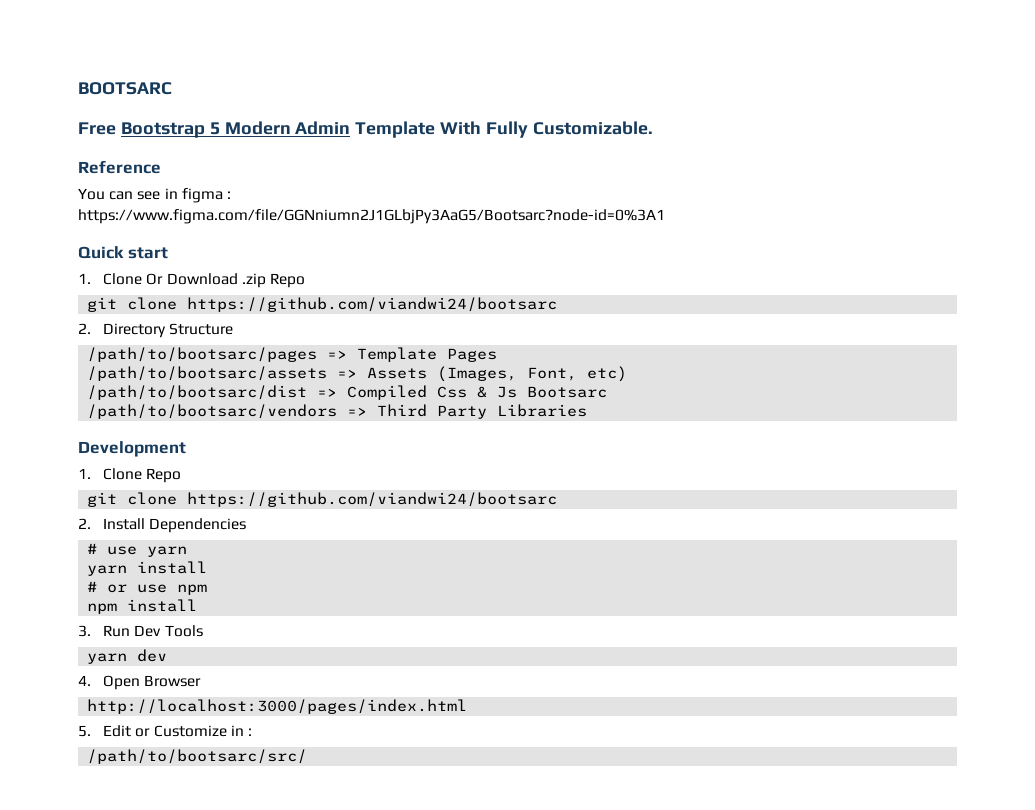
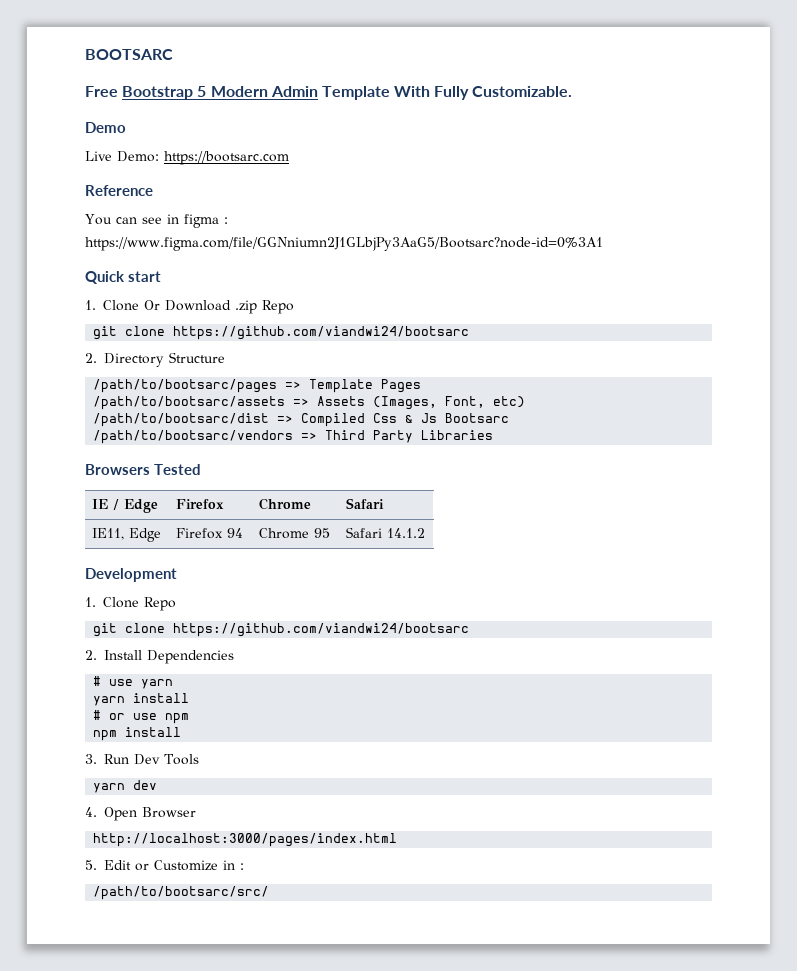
(653, 128) none -> [85,122,126,133] [85,151,289,165] // Demo // Live Demo: https://bootsarc.com
(588, 410) none -> [85,464,202,475] [92,499,159,513] [176,499,225,509] [259,498,312,510] [346,498,385,509] [92,528,162,542] [176,528,244,539] [259,528,331,539] [346,527,426,538] // Browsers Tested // IE / Edge | Firefox | Chrome | Safari // IE11, Edge | Firefox 94 | Chrome 95 | Safari 14.1.2

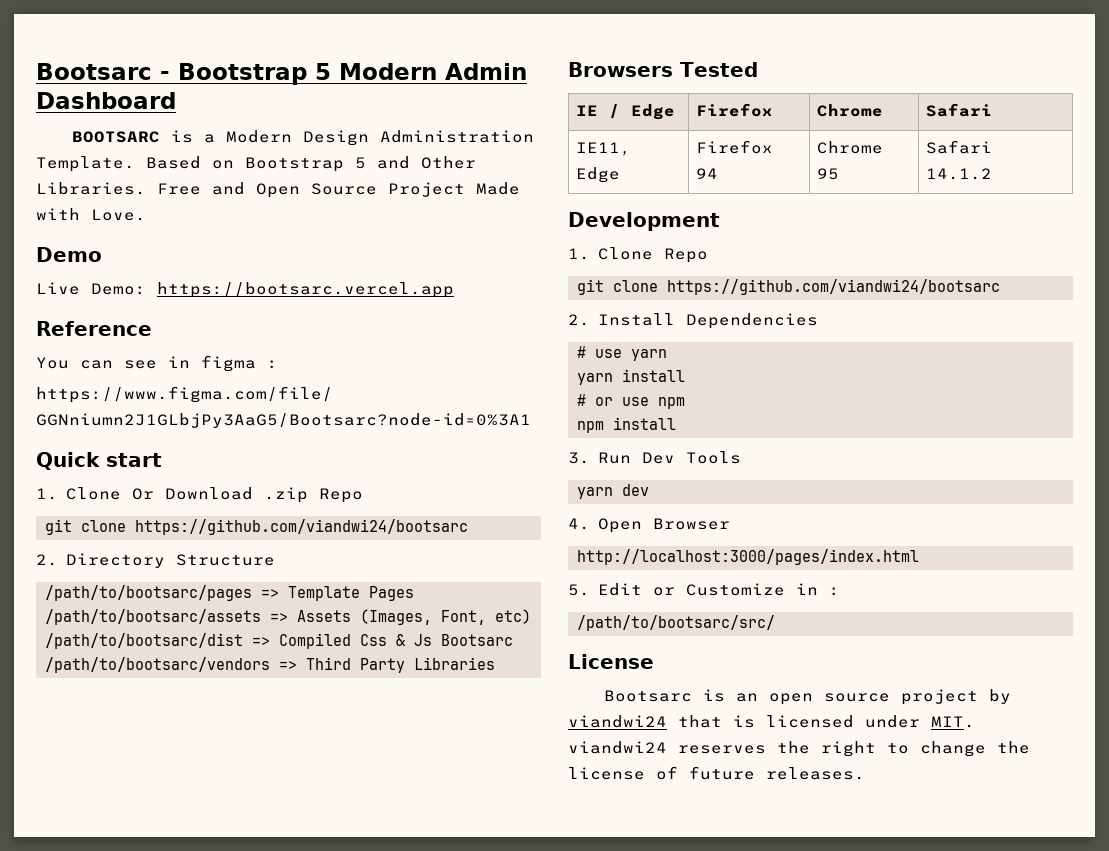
[85,49,173,60] [85,86,118,97] BOOTSARC // Free -> [36,63,170,80] Bootsarc -
[321,86,573,100] Template With Fully Customizable. -> [36,92,176,109] [71,130,534,146] [36,156,476,172] [36,182,520,198] [36,208,146,221] Dashboard // BOOTSARC is a Modern Design Administration Template. Based on Bootstrap 5 and Other Libraries. Free and Open Source Project Made with Love.
[164,151,289,165] https://bootsarc.com -> [157,282,454,298] https://bootsarc.vercel.app
(270, 893) none -> [568,654,654,669] [603,689,1011,705] [568,715,975,728] [568,741,1030,757] [568,766,865,780] // License // Bootsarc is an open source project by viandwi24 that is licensed under MIT. viandwi24 reserves the right to change the license of future releases.

